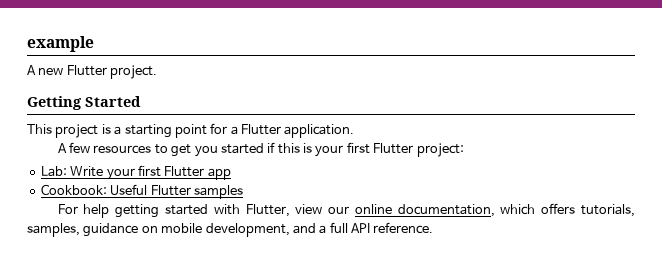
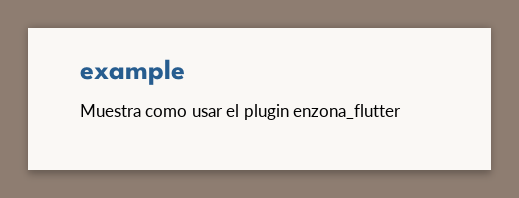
[27,65,158,79] [27,96,141,110] [27,123,355,138] [57,142,464,157] [40,165,231,180] [40,184,243,199] [57,203,635,218] [27,222,434,237] A new Flutter project. // Getting Started // This project is a starting point for a Flutter application. // A few resources to get you started if this is your first Flutter project: // Lab: Write your first Flutter app // Cookbook: Useful Flutter samples // For help getting started with Flutter, view our online documentation, which offers tutorials, samples, guidance on mobile development, and a full API reference. -> [80,104,402,120] Muestra como usar el plugin enzona_flutter

